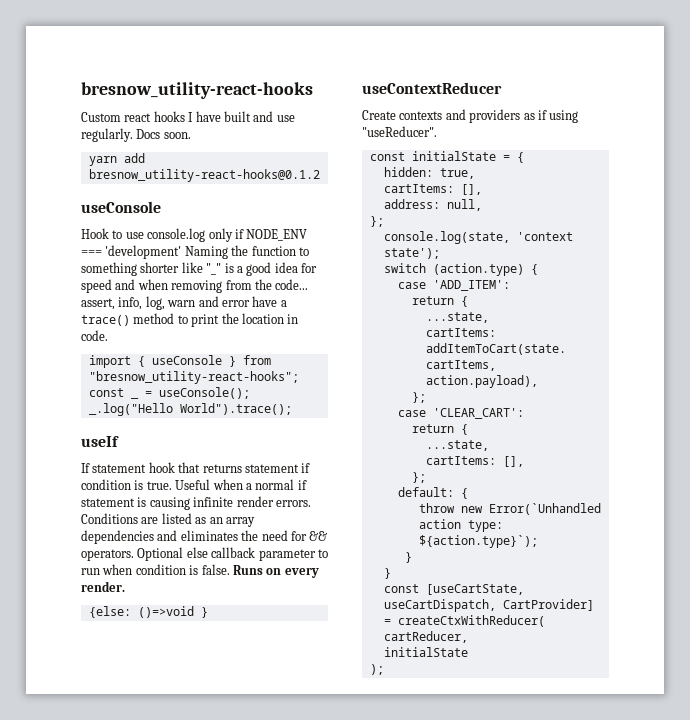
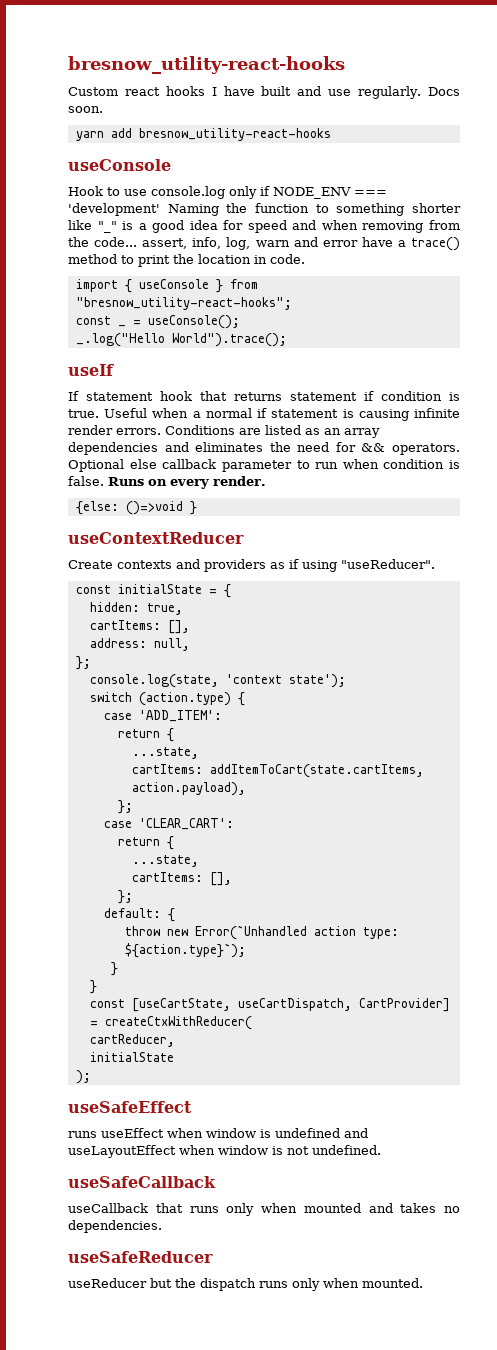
[88,169,320,182] bresnow_utility-react-hooks@0.1.2 -> [138,128,331,141] bresnow_utility-react-hooks
(384, 669) none -> [68,1101,192,1113] [68,1128,368,1138] [68,1145,381,1158] [68,1176,216,1188] [68,1203,460,1216] [68,1220,162,1233] [68,1251,213,1263] [68,1278,423,1291] // useSafeEffect // runs useEffect when window is undefined and useLayoutEffect when window is not undefined. // useSafeCallback // useCallback that runs only when mounted and takes no dependencies. // useSafeReducer // useReducer but the dispatch runs only when mounted.

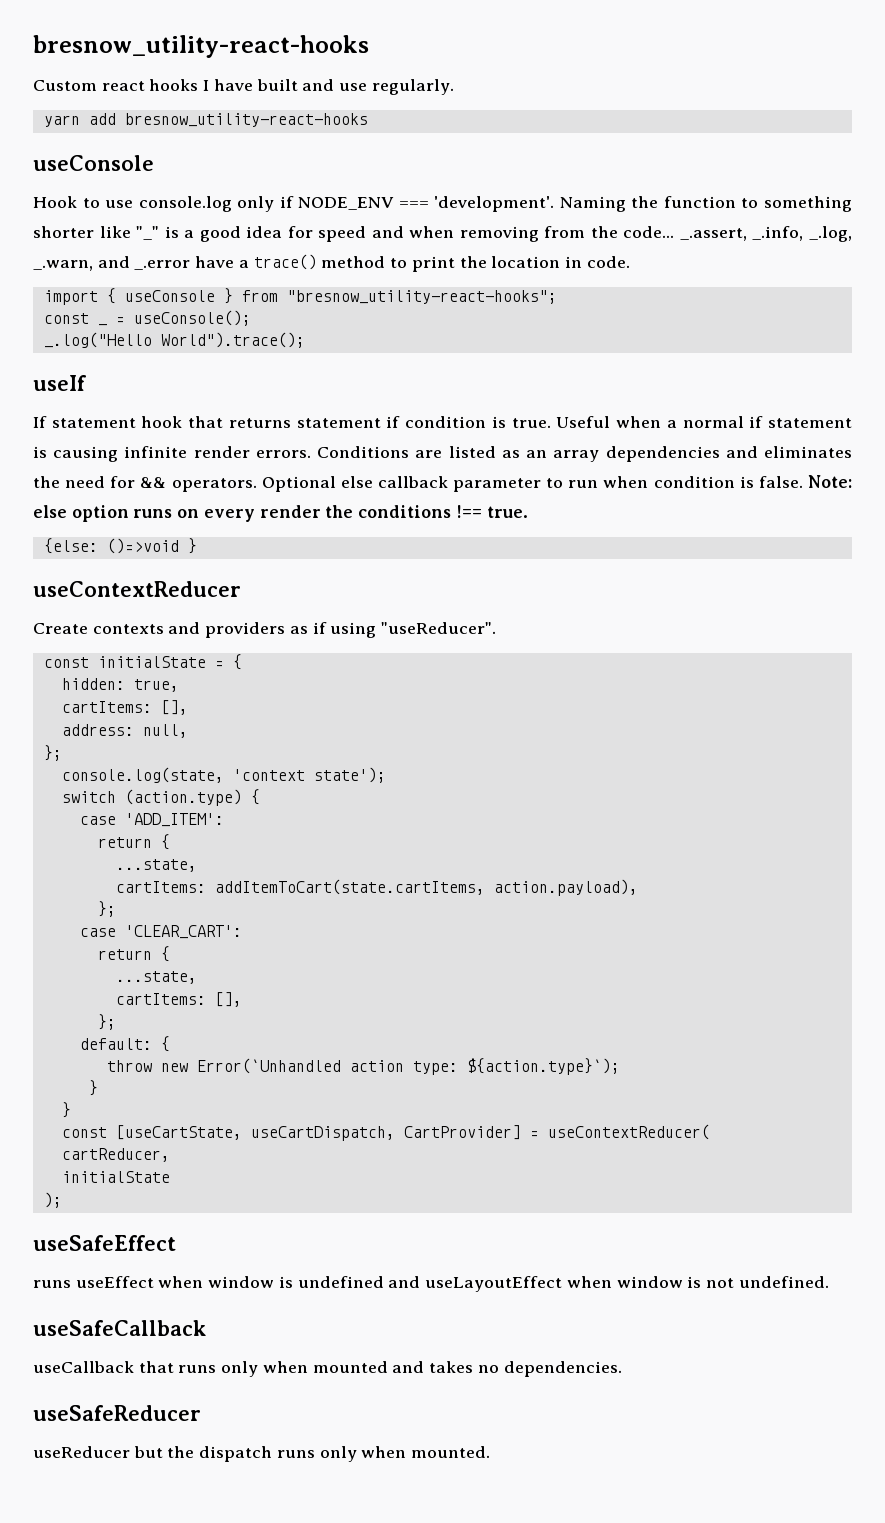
[428,87,460,96] [68,106,103,113] Docs soon. -> (454, 87) none
[68,203,160,216] 'development' -> [434,196,555,212] 'development'.
[142,237,358,250] assert, info, log, warn and error -> [679,226,852,242] [33,256,191,271] _.assert, _.info, _.log, _.warn, and _.error
[108,476,266,489] Runs on every render. -> [807,475,852,488] [33,505,528,522] Note: else option runs on every render the conditions !== true.
[104,1016,252,1030] createCtxWithReducer( -> [547,1124,710,1140] useContextReducer(

